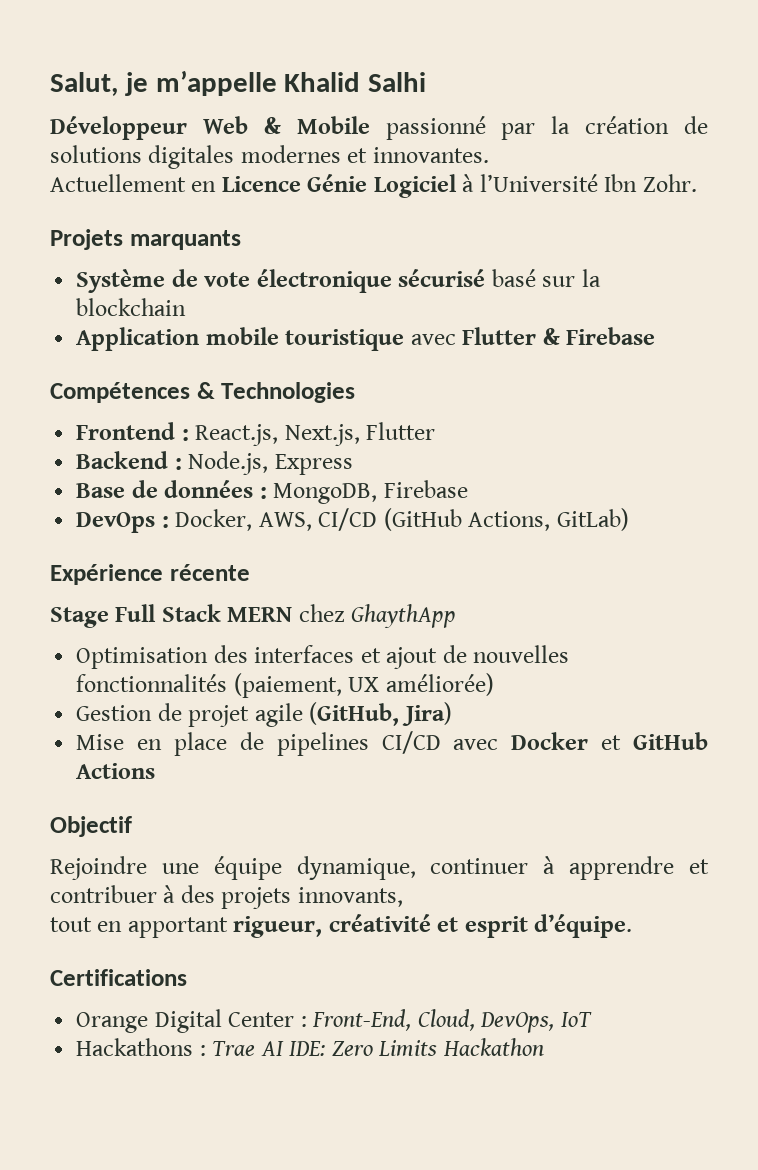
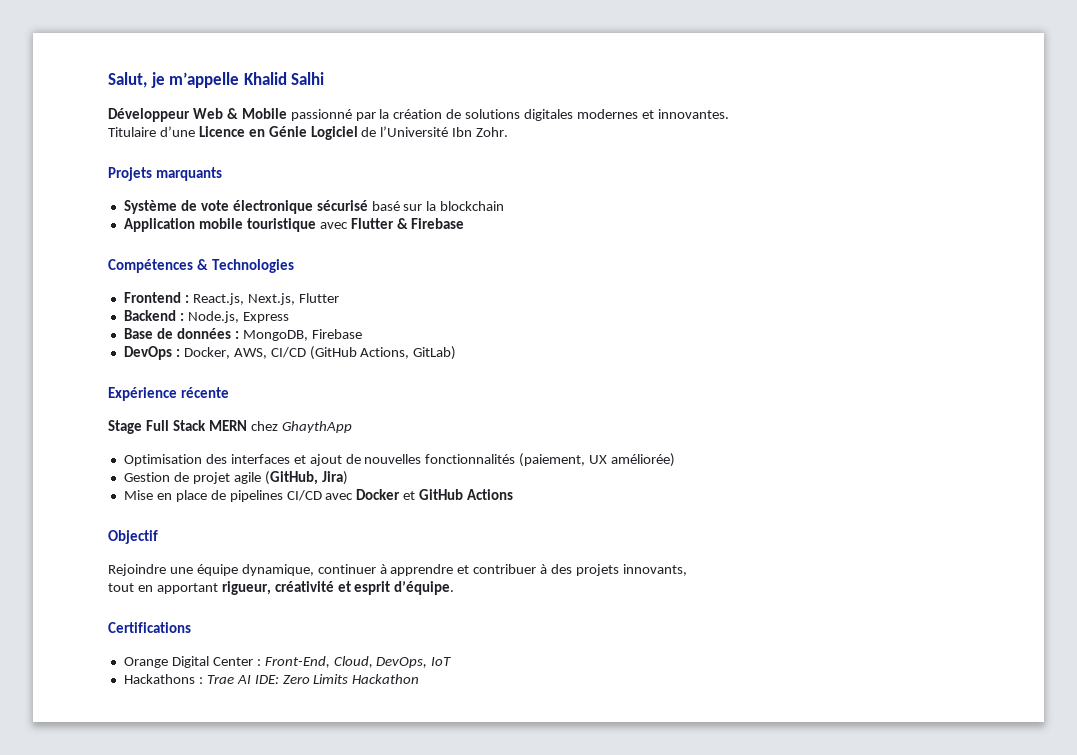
[50,174,301,192] Actuellement en Licence -> [108,126,265,137] Titulaire d’une Licence en
[462,174,475,192] à -> [361,127,377,137] de

